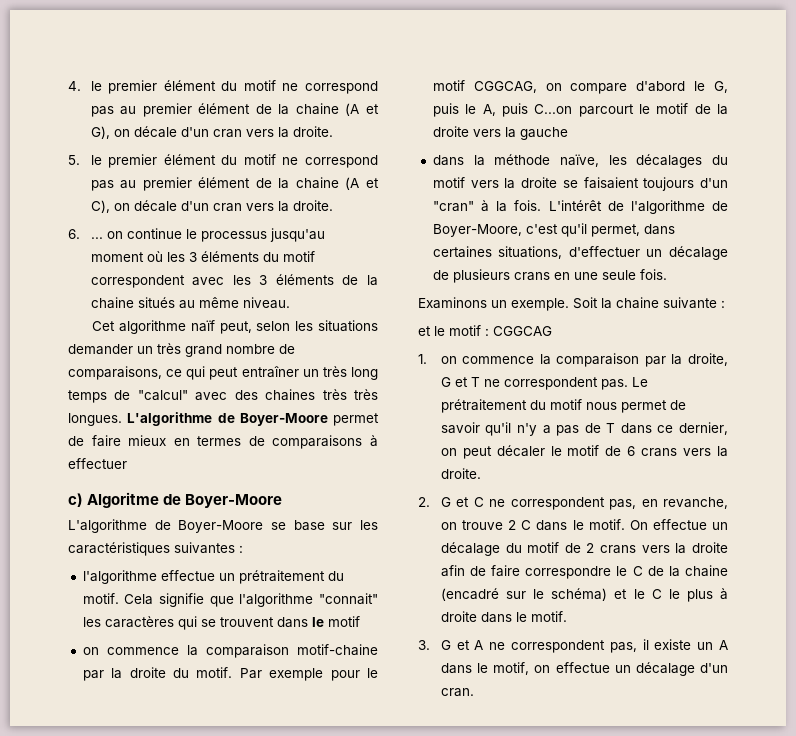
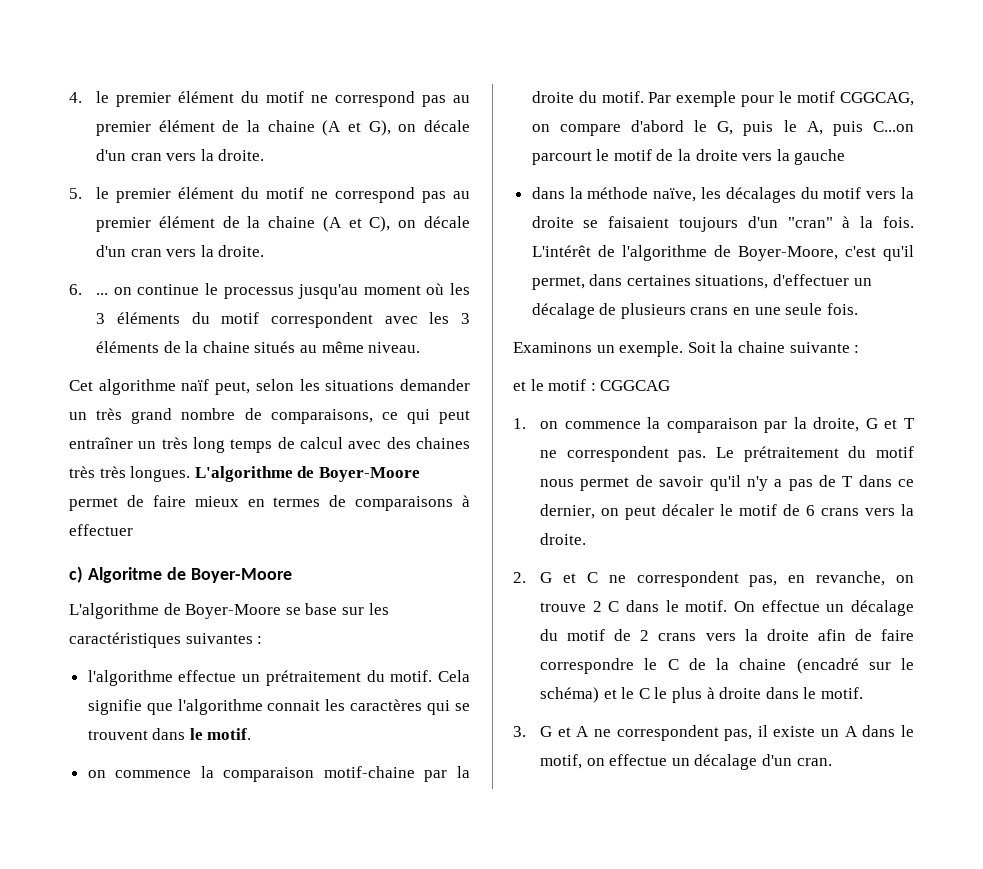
[137,390,188,401] "calcul" -> [300,437,343,449] calcul
[319,593,378,605] "connait" -> [267,700,321,711] connait
[327,616,360,627] motif -> [207,728,252,740] motif.

